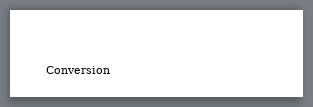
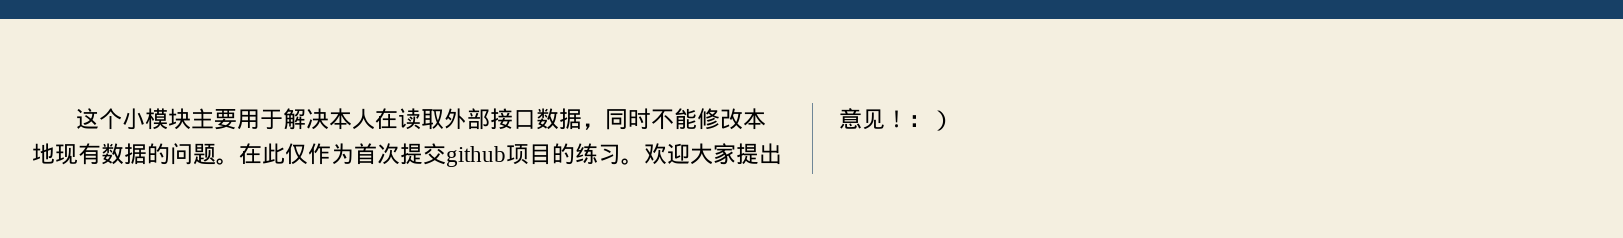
[46,66,110,74] Conversion -> [75,108,766,130] [32,143,782,167] [839,108,954,131] 这个小模块主要用于解决本人在读取外部接口数据，同时不能修改本地现有数据的问题。在此仅作为首次提交github项目的练习。欢迎大家提出意见！：）

